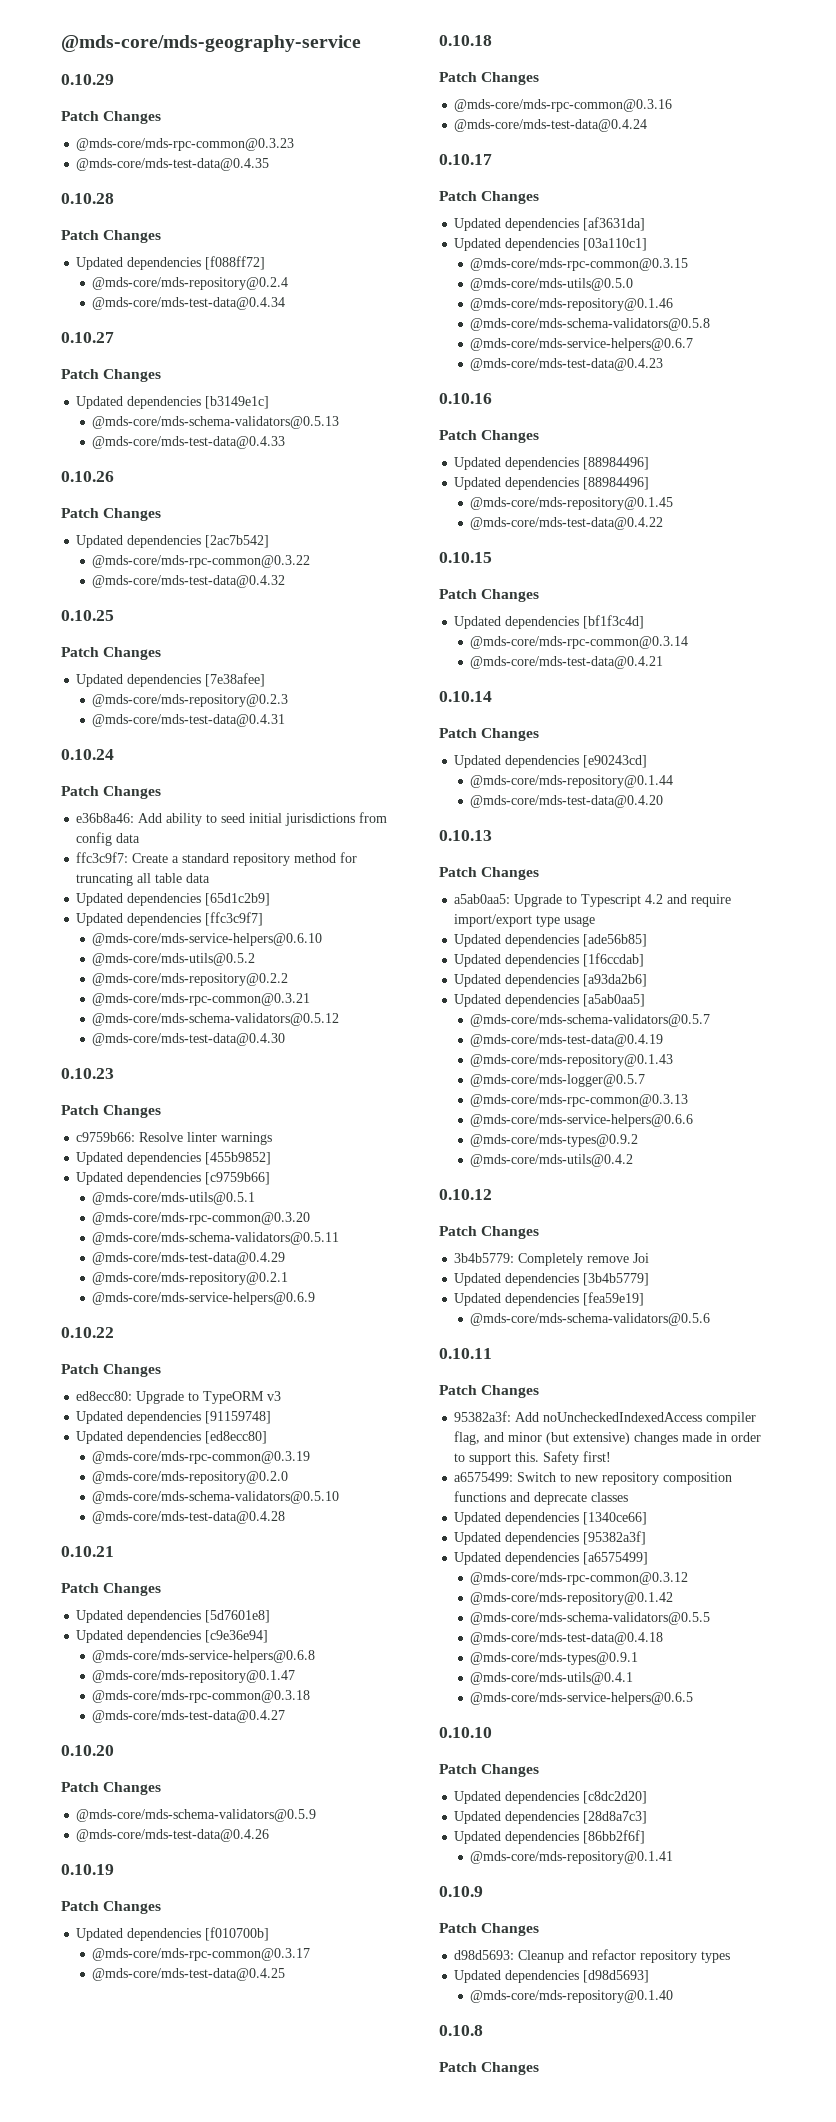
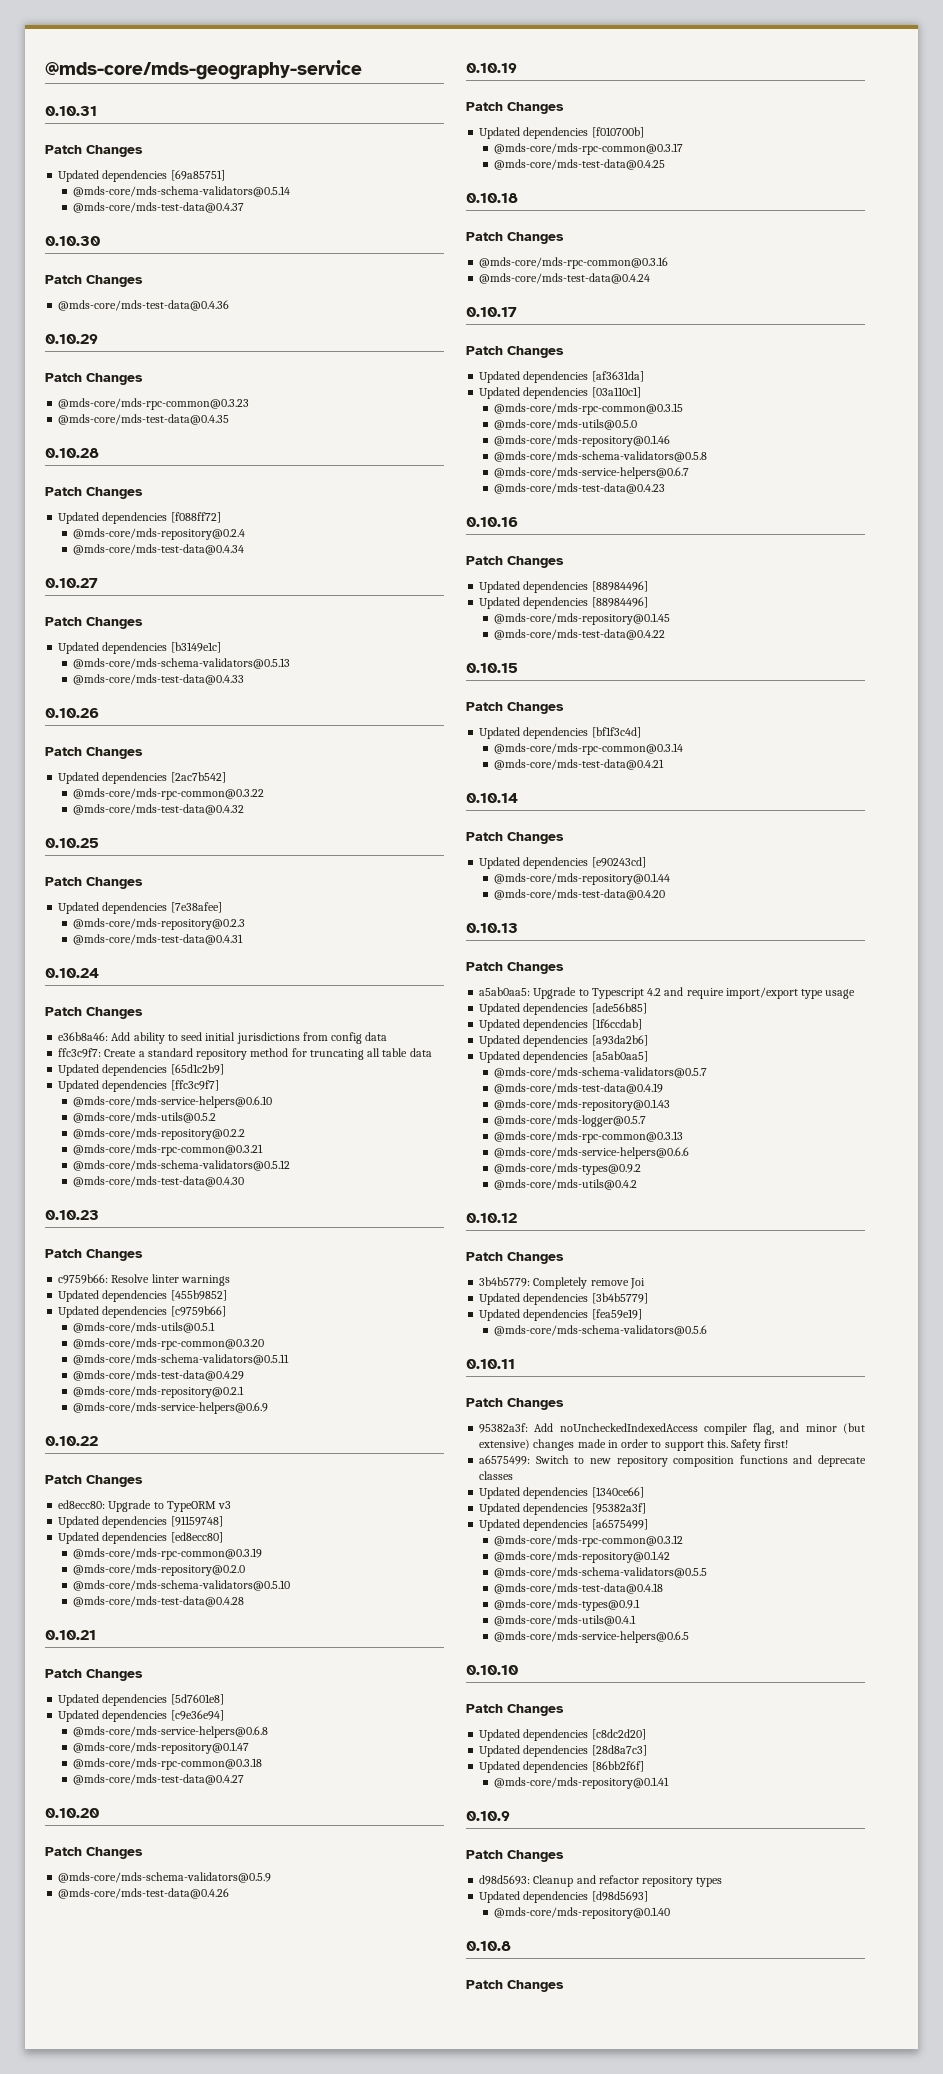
(361, 43) none -> [45,106,97,116] [45,145,143,157] [58,170,225,182] [72,186,290,197] [72,202,244,213] [45,236,100,246] [45,275,143,287] [58,300,230,311] // 0.10.31 // Patch Changes // Updated dependencies [69a85751] // @mds-core/mds-schema-validators@0.5.14 // @mds-core/mds-test-data@0.4.37 // 0.10.30 // Patch Changes // @mds-core/mds-test-data@0.4.36

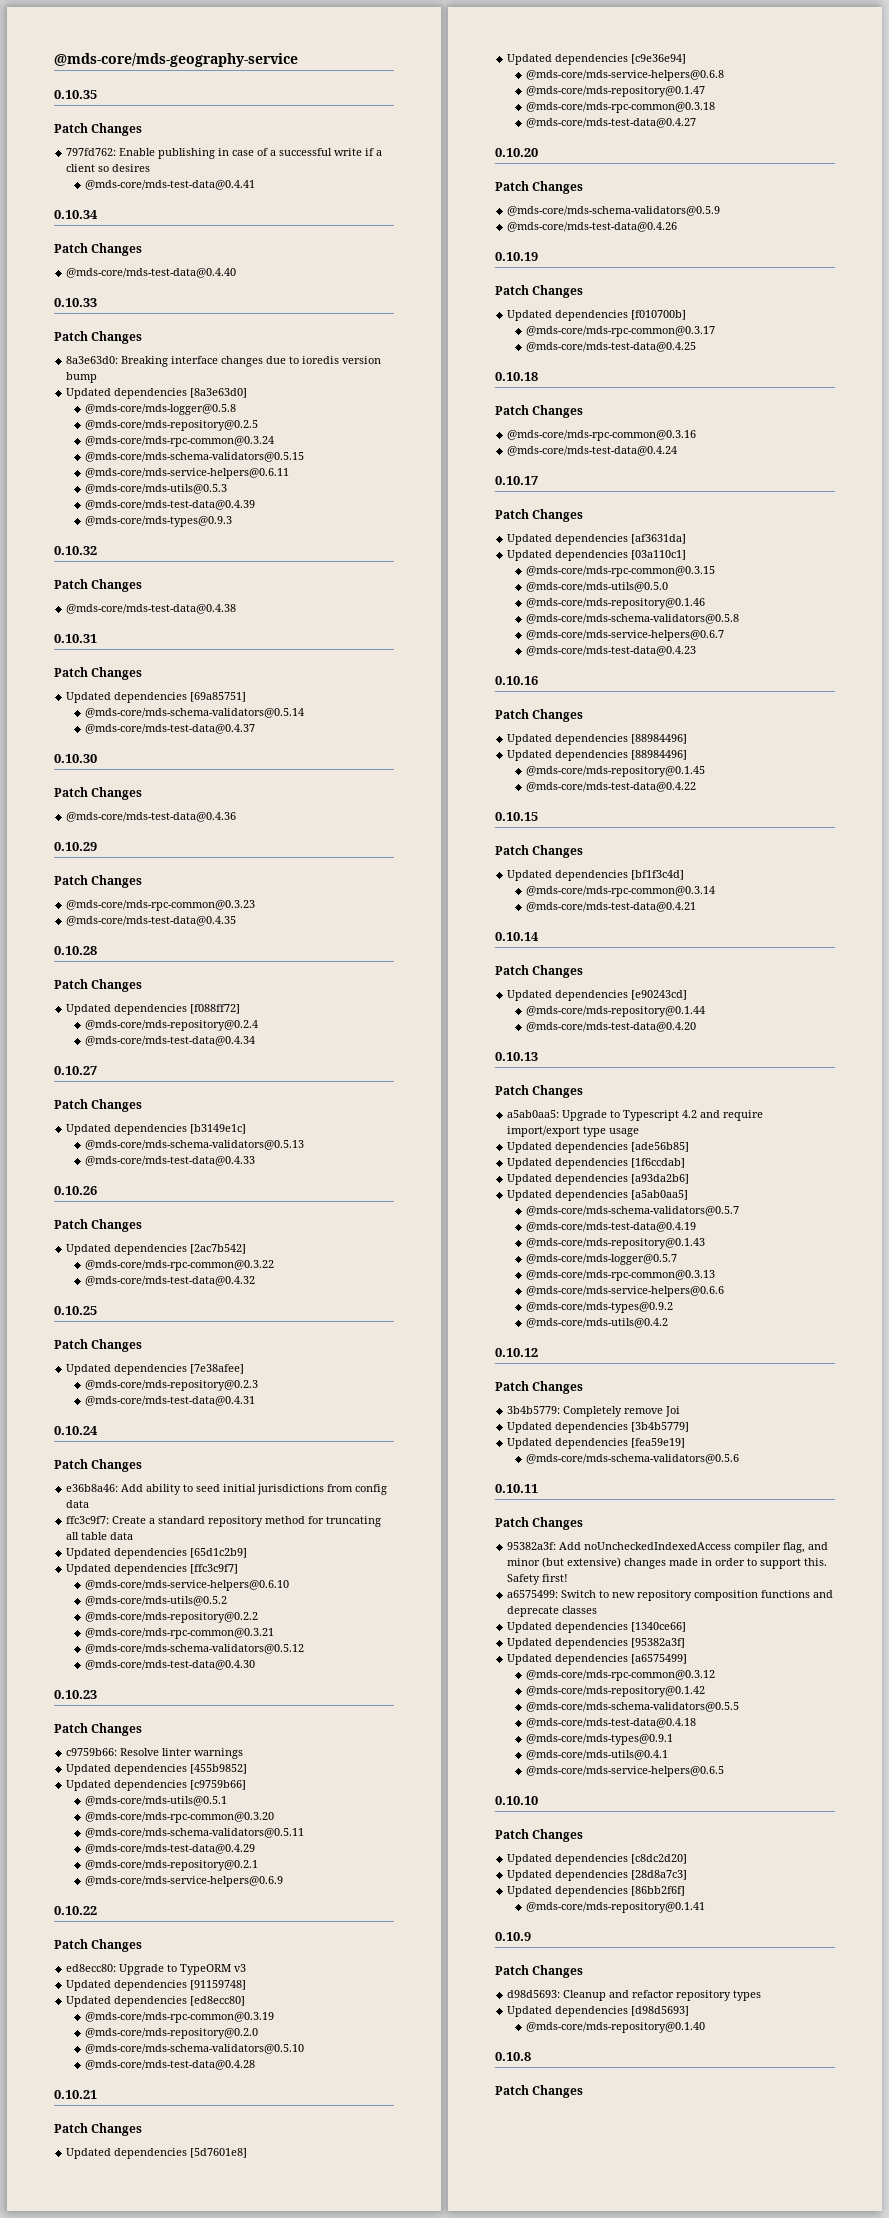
(362, 70) none -> [54,90,97,99] [54,123,143,136] [66,148,383,159] [66,164,151,172] [85,180,256,190] [54,210,98,219] [54,243,143,256] [66,268,237,278] [54,298,97,307] [54,331,143,344] [66,356,382,367] [66,372,98,383] [66,388,248,399] [85,404,237,415] [85,420,259,431] [85,436,275,447] [85,452,305,462] [85,468,290,479] [85,484,228,494] [85,500,256,510] [85,516,233,527] [54,546,97,555] [54,579,143,592] [66,604,237,614] // 0.10.35 // Patch Changes // 797fd762: Enable publishing in case of a successful write if a client so desires // @mds-core/mds-test-data@0.4.41 // 0.10.34 // Patch Changes // @mds-core/mds-test-data@0.4.40 // 0.10.33 // Patch Changes // 8a3e63d0: Breaking interface changes due to ioredis version bump // Updated dependencies [8a3e63d0] // @mds-core/mds-logger@0.5.8 // @mds-core/mds-repository@0.2.5 // @mds-core/mds-rpc-common@0.3.24 // @mds-core/mds-schema-validators@0.5.15 // @mds-core/mds-service-helpers@0.6.11 // @mds-core/mds-utils@0.5.3 // @mds-core/mds-test-data@0.4.39 // @mds-core/mds-types@0.9.3 // 0.10.32 // Patch Changes // @mds-core/mds-test-data@0.4.38

